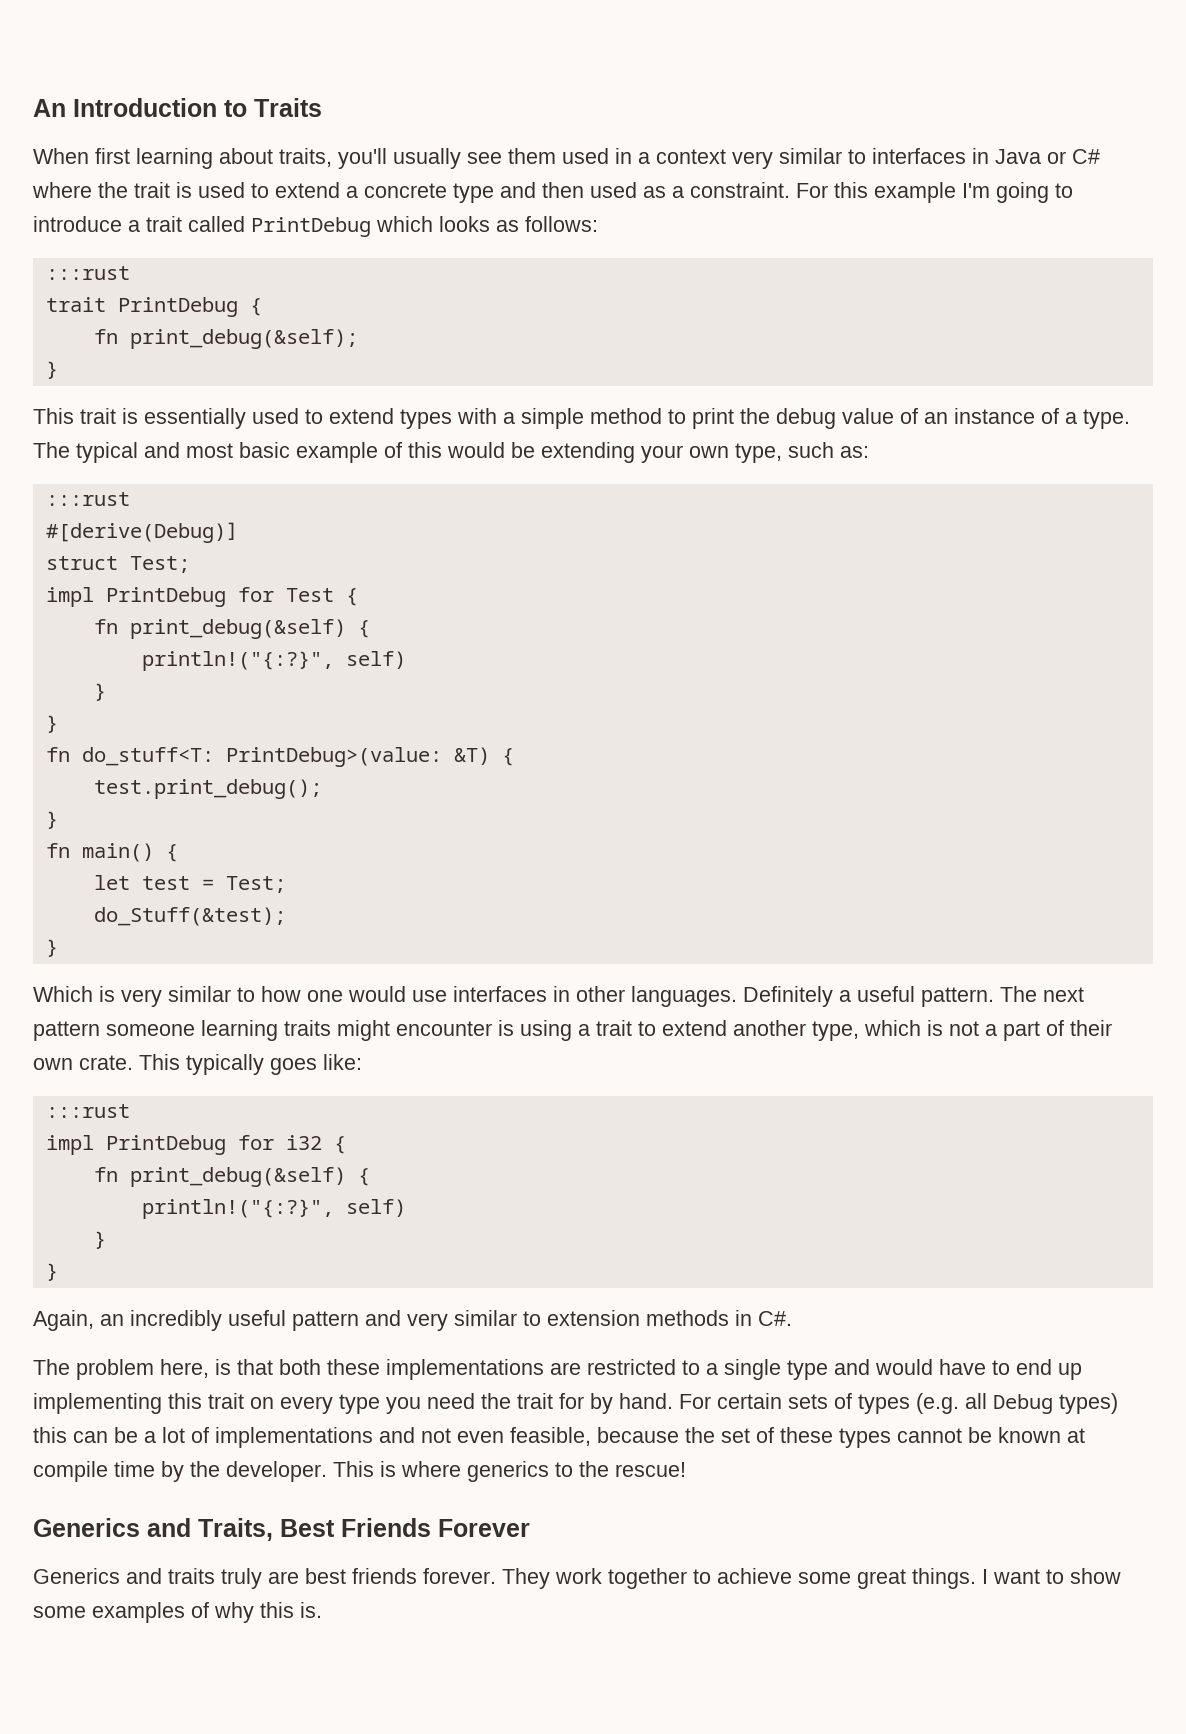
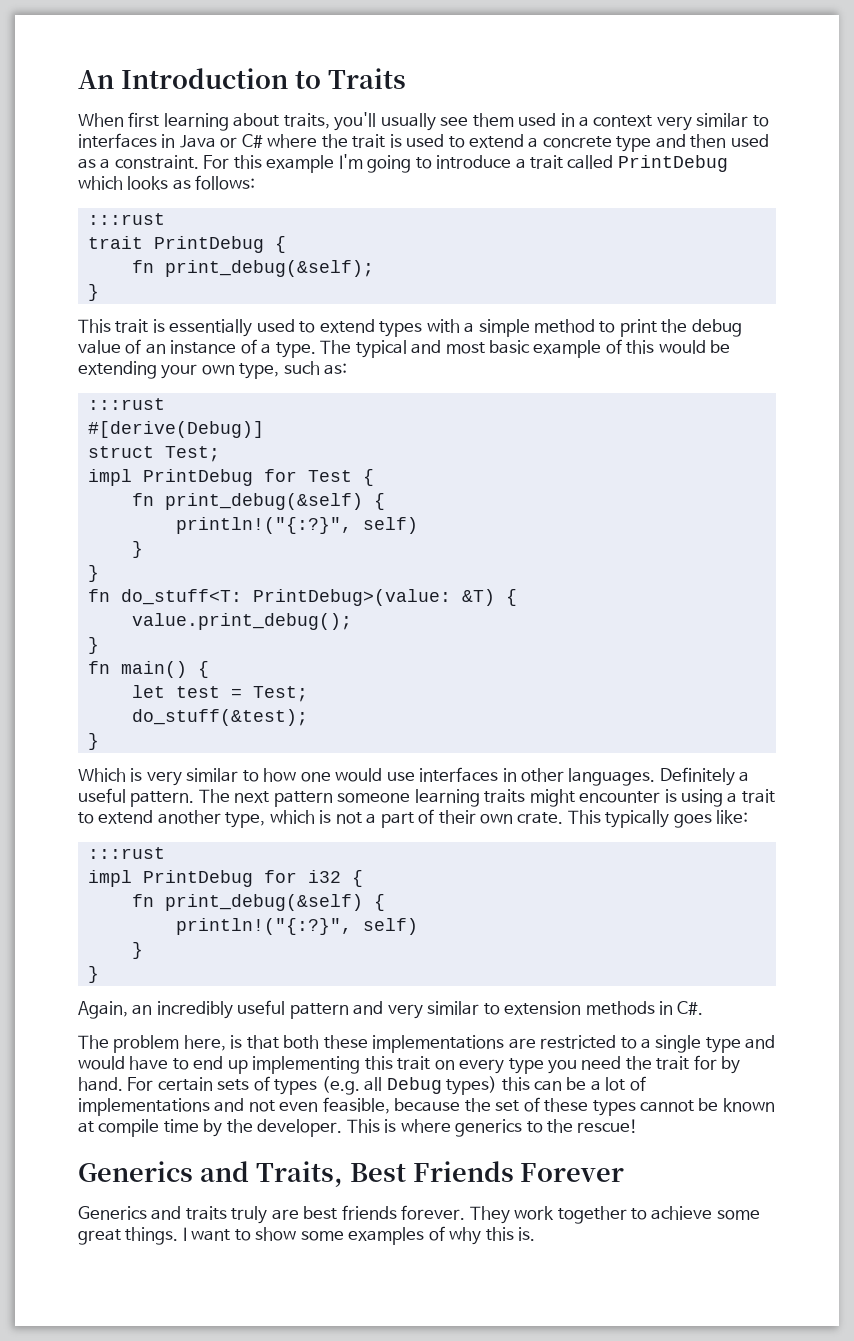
[93,779,322,799] test.print_debug(); -> [131,613,352,630] value.print_debug();
[93,907,286,926] do_Stuff(&test); -> [131,709,308,726] do_stuff(&test);

